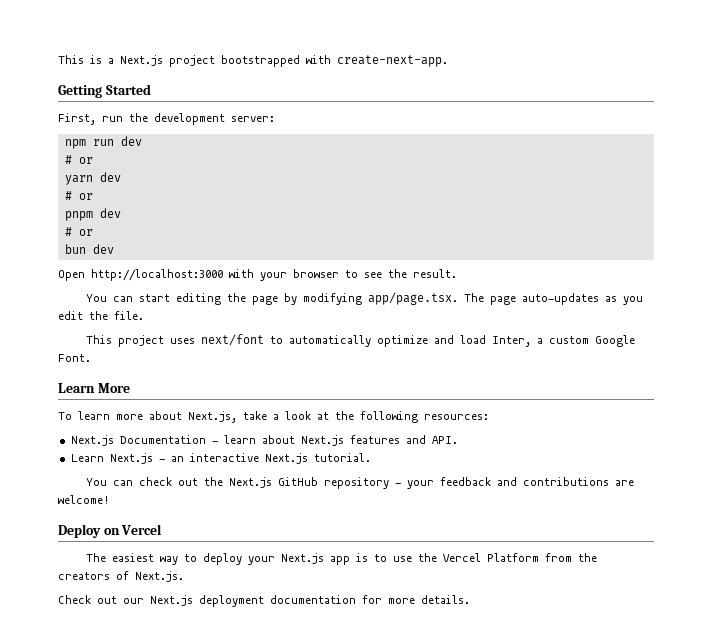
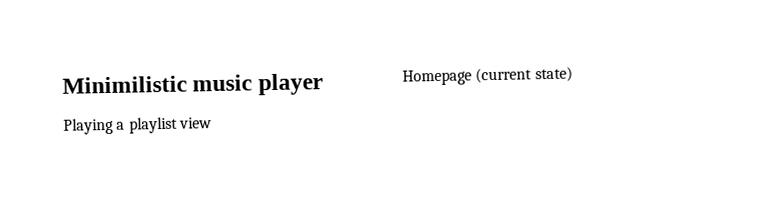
[58,55,448,67] [58,84,151,98] [58,113,275,125] [64,136,142,149] [64,155,93,164] [64,172,121,185] [64,191,93,200] [64,208,121,221] [64,227,93,236] [64,244,114,254] [58,269,457,281] [85,292,643,305] [58,311,144,320] [85,334,635,347] [58,354,91,362] [58,383,130,393] [58,411,489,423] [70,435,458,446] [70,453,371,464] [85,477,634,489] [58,495,110,504] [58,524,163,538] [85,553,597,565] [58,571,184,582] [58,595,470,607] This is a Next.js project bootstrapped with create-next-app. // Getting Started // First, run the development server: // npm run dev // # or // yarn dev // # or // pnpm dev // # or // bun dev // Open http://localhost:3000 with your browser to see the result. // You can start editing the page by modifying app/page.tsx. The page auto-updates as you edit the file. // This project uses next/font to automatically optimize and load Inter, a custom Google Font. // Learn More // To learn more about Next.js, take a look at the following resources: // Next.js Documentation - learn about Next.js features and API. // Learn Next.js - an interactive Next.js tutorial. // You can check out the Next.js GitHub repository - your feedback and contributions are welcome! // Deploy on Vercel // The easiest way to deploy your Next.js app is to use the Vercel Platform from the creators of Next.js. // Check out our Next.js deployment documentation for more details. -> [62,73,323,96] [63,116,212,135] [402,66,573,86] Minimilistic music player // Playing a playlist view // Homepage (current state)

